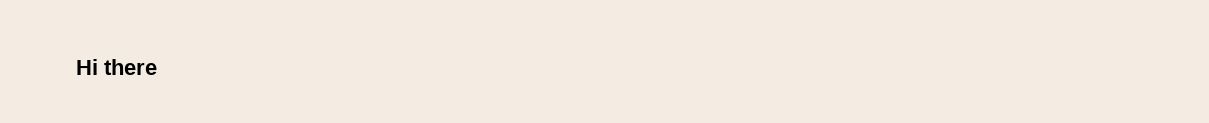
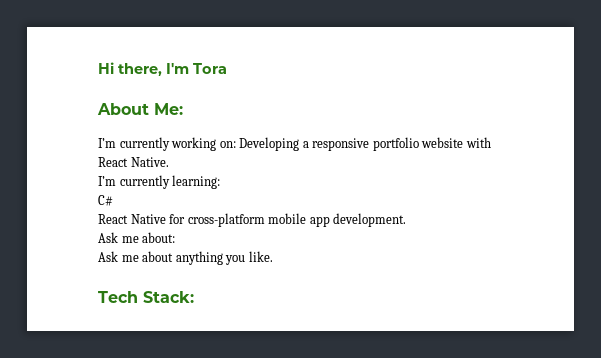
[104,59,157,75] there -> [118,63,227,76] [97,103,183,115] [98,137,491,151] [98,157,169,167] [98,175,221,189] [98,195,113,206] [98,213,407,227] [98,232,176,243] [98,251,273,265] [98,291,194,303] there, I'm Tora // About Me: // I’m currently working on: Developing a responsive portfolio website with React Native. // I’m currently learning: // C# // React Native for cross-platform mobile app development. // Ask me about: // Ask me about anything you like. // Tech Stack:

